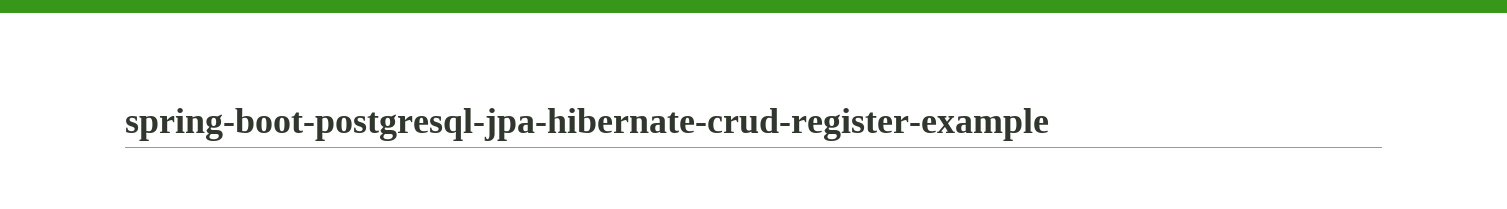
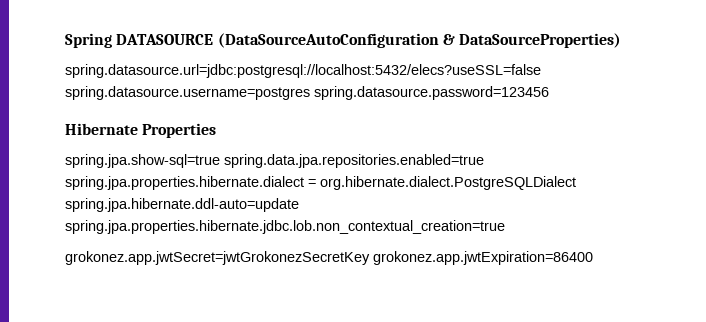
[125,108,1049,141] spring-boot-postgresql-jpa-hibernate-crud-register-example -> [65,33,622,48] [65,64,541,78] [65,86,549,100] [65,123,217,138] [65,154,484,168] [65,176,576,190] [65,198,299,212] [65,220,505,234] [65,251,593,265] Spring DATASOURCE (DataSourceAutoConfiguration & DataSourceProperties) // spring.datasource.url=jdbc:postgresql://localhost:5432/elecs?useSSL=false spring.datasource.username=postgres spring.datasource.password=123456 // Hibernate Properties // spring.jpa.show-sql=true spring.data.jpa.repositories.enabled=true spring.jpa.properties.hibernate.dialect = org.hibernate.dialect.PostgreSQLDialect spring.jpa.hibernate.ddl-auto=update spring.jpa.properties.hibernate.jdbc.lob.non_contextual_creation=true // grokonez.app.jwtSecret=jwtGrokonezSecretKey grokonez.app.jwtExpiration=86400

